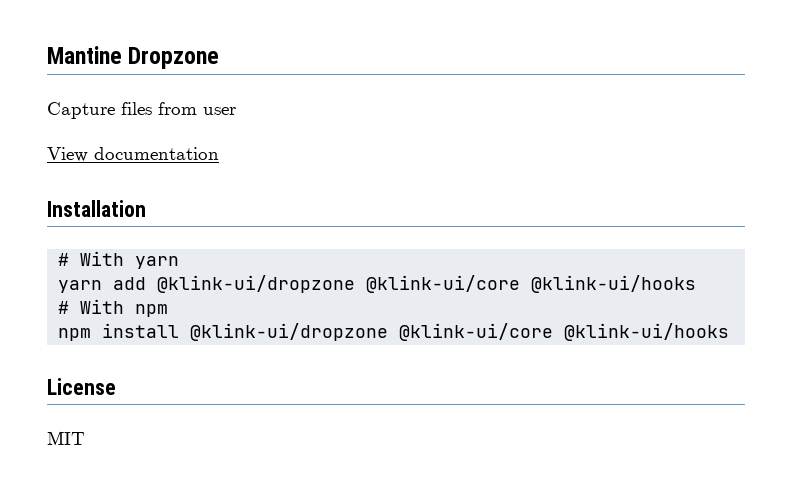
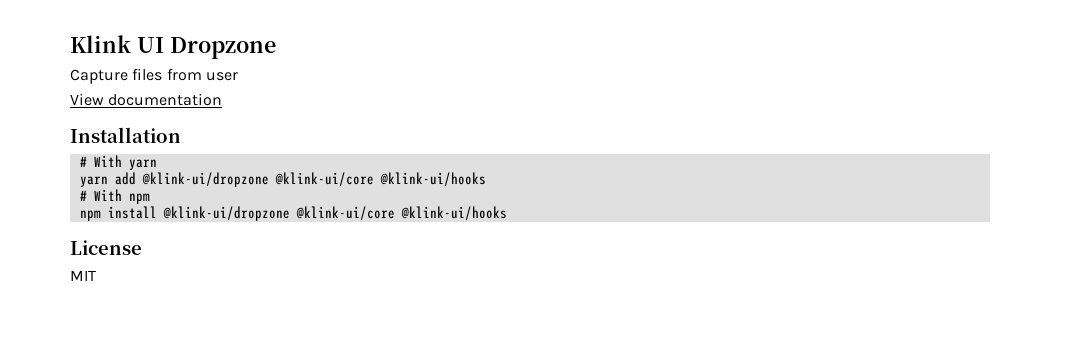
[47,46,122,64] Mantine -> [70,35,164,53] Klink UI

